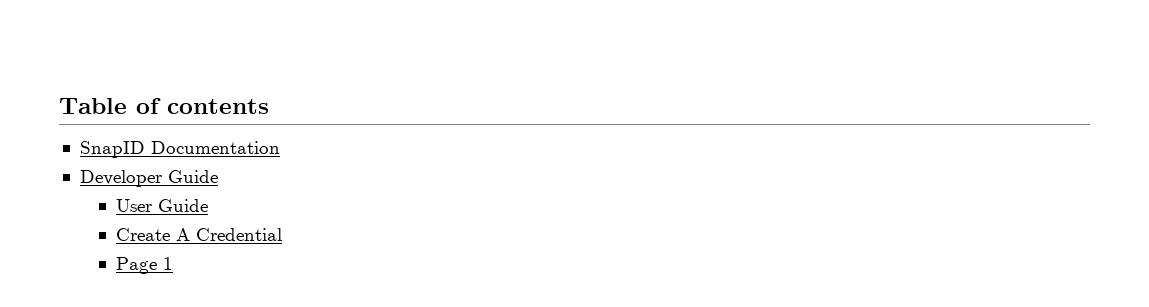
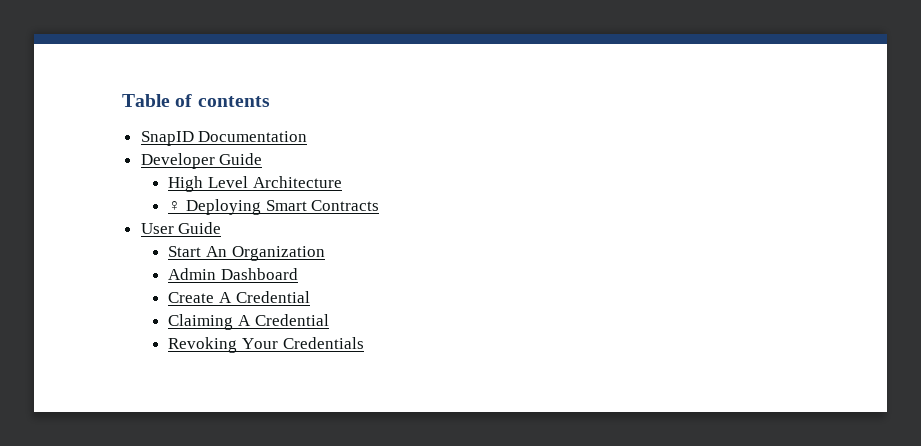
[116,199,209,212] [116,228,283,241] [116,257,174,274] User Guide // Create A Credential // Page 1 -> [168,176,342,192] [168,199,380,215] [140,222,222,234] [168,246,325,261] [168,268,298,280] [168,291,310,303] [168,314,329,330] [168,337,364,353] High Level Architecture // ♀ Deploying Smart Contracts // User Guide // Start An Organization // Admin Dashboard // Create A Credential // Claiming A Credential // Revoking Your Credentials

